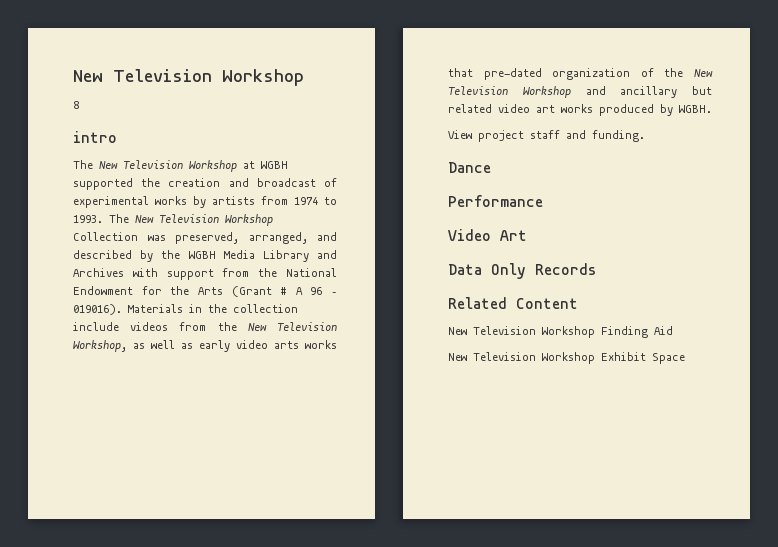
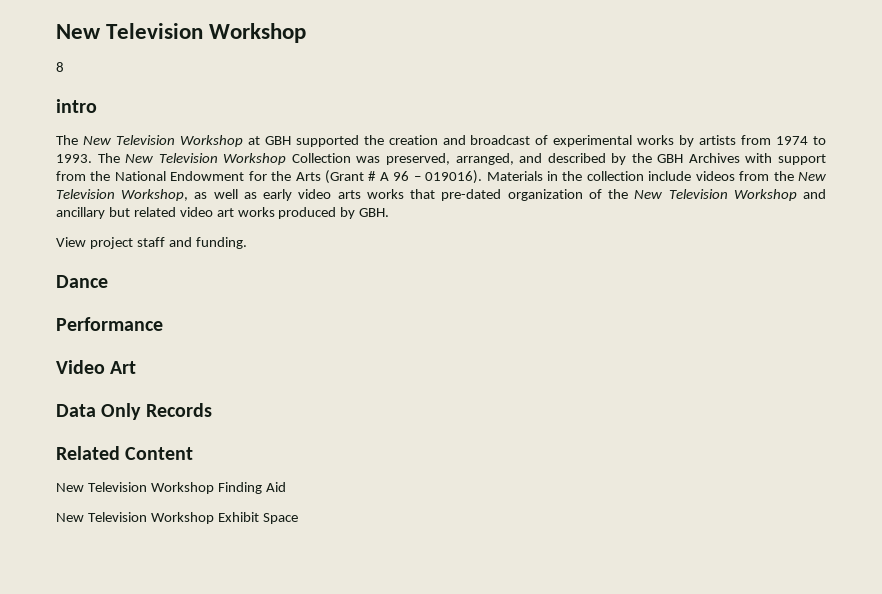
[261,161,288,169] WGBH -> [264,136,291,145] GBH
[188,250,337,262] WGBH Media Library and -> [657,154,684,163] GBH
[679,105,712,113] WGBH. -> [359,208,390,217] GBH.

